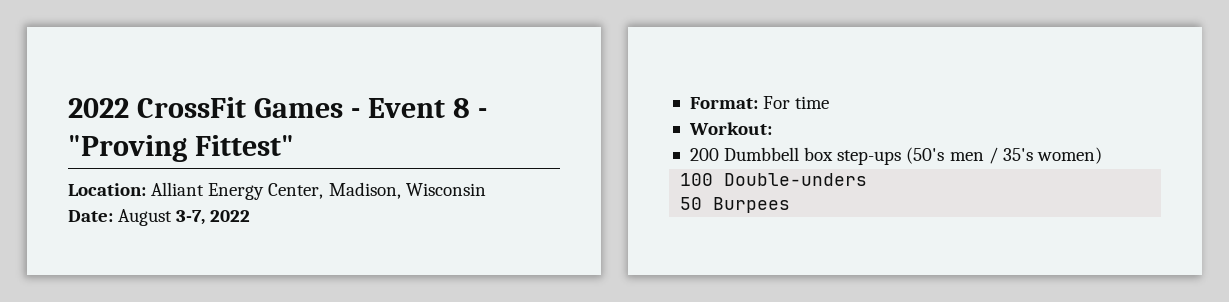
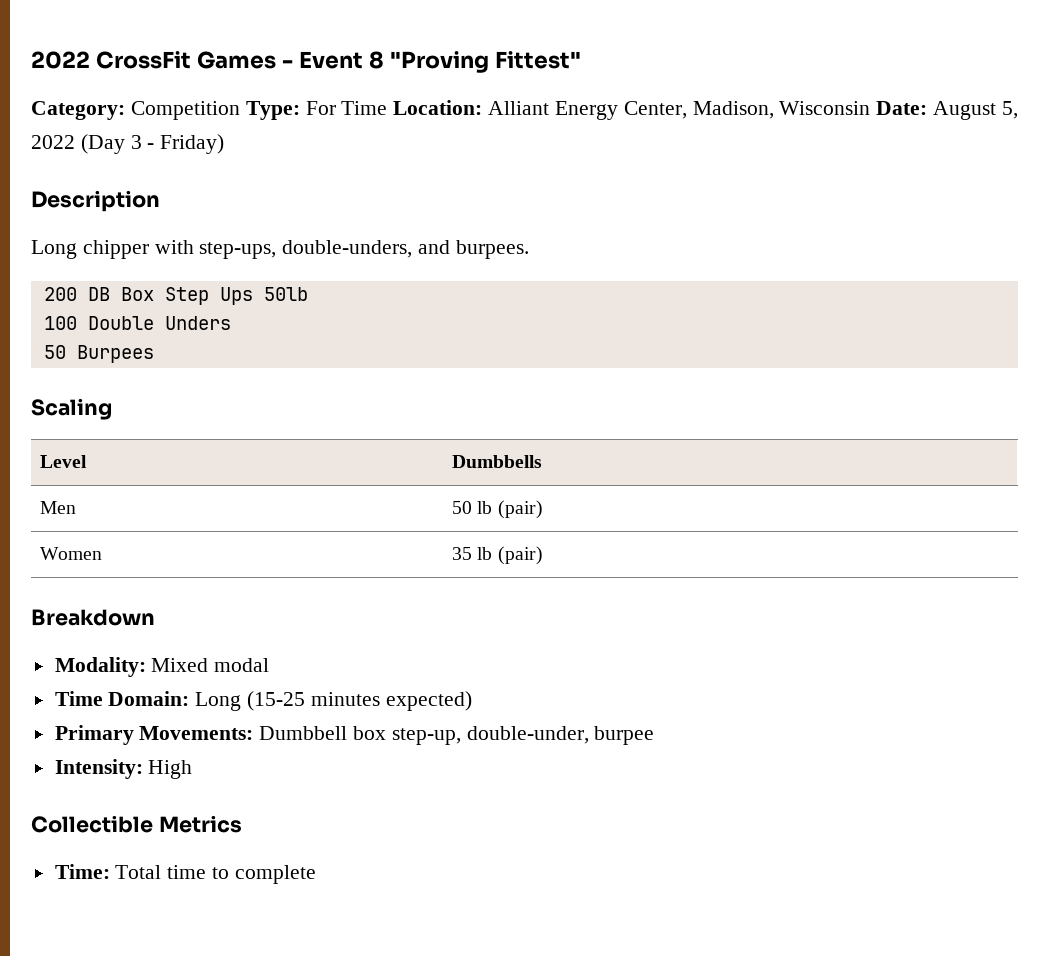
[477,108,487,118] - -> (384, 60) none
(294, 145) none -> [31,101,388,120] Category: Competition Type: For Time
(486, 189) // -> (871, 108) none
[176,210,251,225] [689,96,830,109] [688,122,772,135] [689,147,1102,165] 3-7, 2022 // Format: For time // Workout: // 200 Dumbbell box step-ups (50's men / 35's women) -> [1001,101,1018,119] [31,134,225,154] [31,190,160,212] [31,240,529,259] [43,287,308,305] 5, 2022 (Day 3 - Friday) // Description // Long chipper with step-ups, double-unders, and burpees. // 200 DB Box Step Ups 50lb
[724,173,868,186] Double-unders -> [87,316,231,330] Double Unders
(791, 205) none -> [31,398,112,420] [39,455,87,468] [451,455,542,468] [39,501,76,514] [451,500,543,519] [39,547,102,560] [451,546,543,565] [31,609,155,626] [54,657,270,677] [54,691,472,711] [54,725,655,745] [54,759,193,779] [31,815,242,833] [54,864,316,884] // Scaling // Level | Dumbbells // Men | 50 lb (pair) // Women | 35 lb (pair) // Breakdown // Modality: Mixed modal // Time Domain: Long (15-25 minutes expected) // Primary Movements: Dumbbell box step-up, double-under, burpee // Intensity: High // Collectible Metrics // Time: Total time to complete

